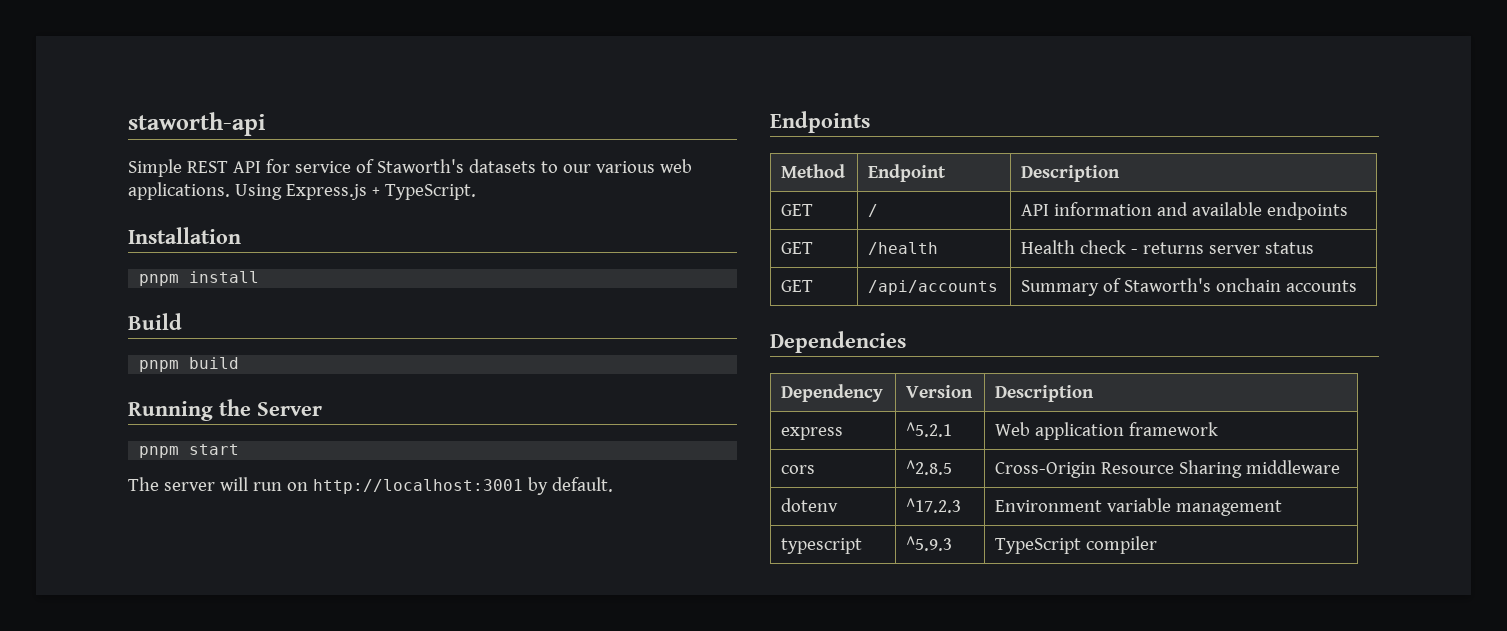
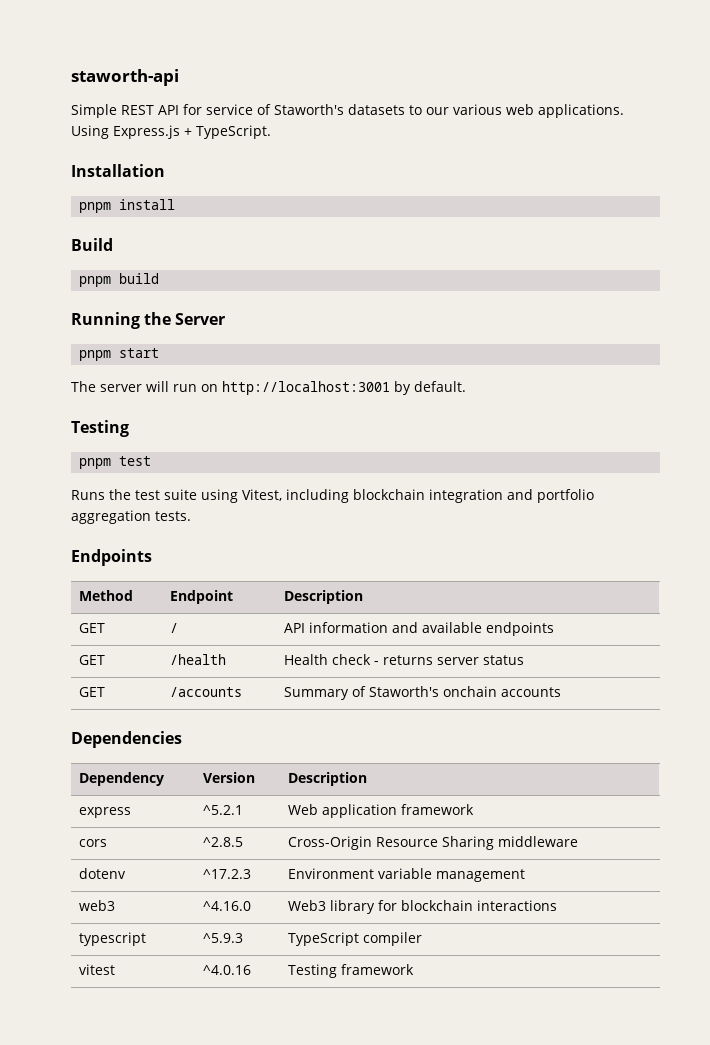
(613, 484) none -> [71,420,129,437] [79,456,152,469] [71,489,594,503] [71,510,191,524] // Testing // pnpm test // Runs the test suite using Vitest, including blockchain integration and portfolio aggregation tests.
[868,280,999,295] /api/accounts -> [169,687,242,697] /accounts
(1283, 508) none -> [78,900,115,911] [202,901,251,911] [287,900,557,914] // web3 | ^4.16.0 | Web3 library for blockchain interactions
(1158, 545) none -> [78,964,115,975] [202,965,251,975] [287,964,414,978] // vitest | ^4.0.16 | Testing framework

